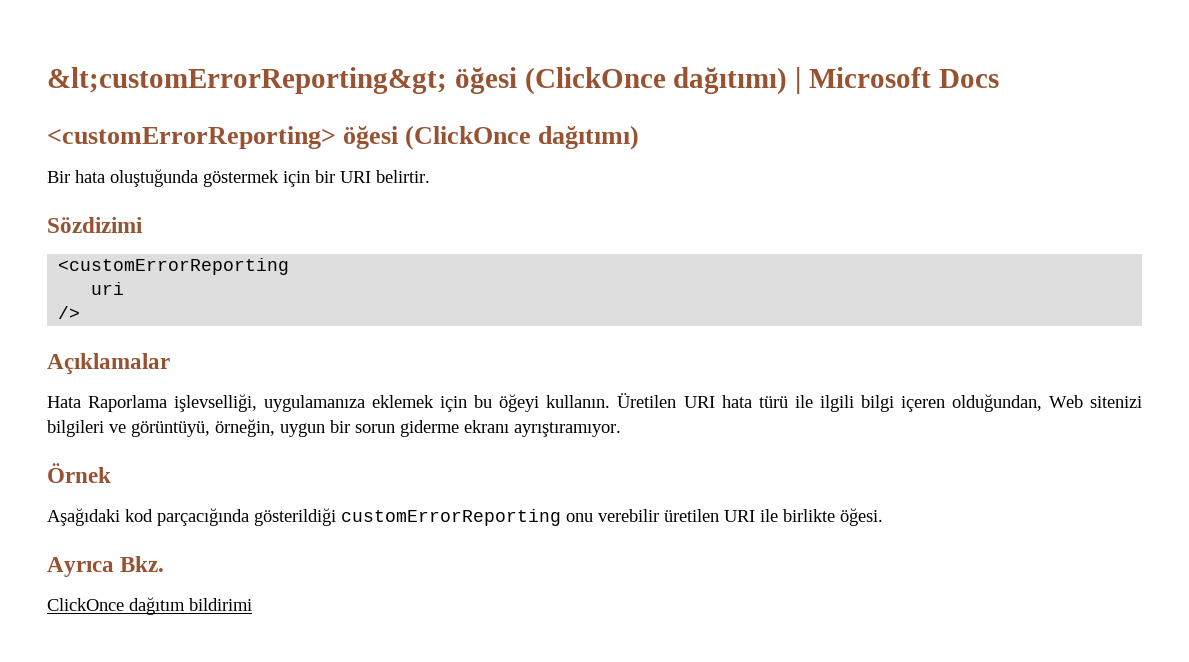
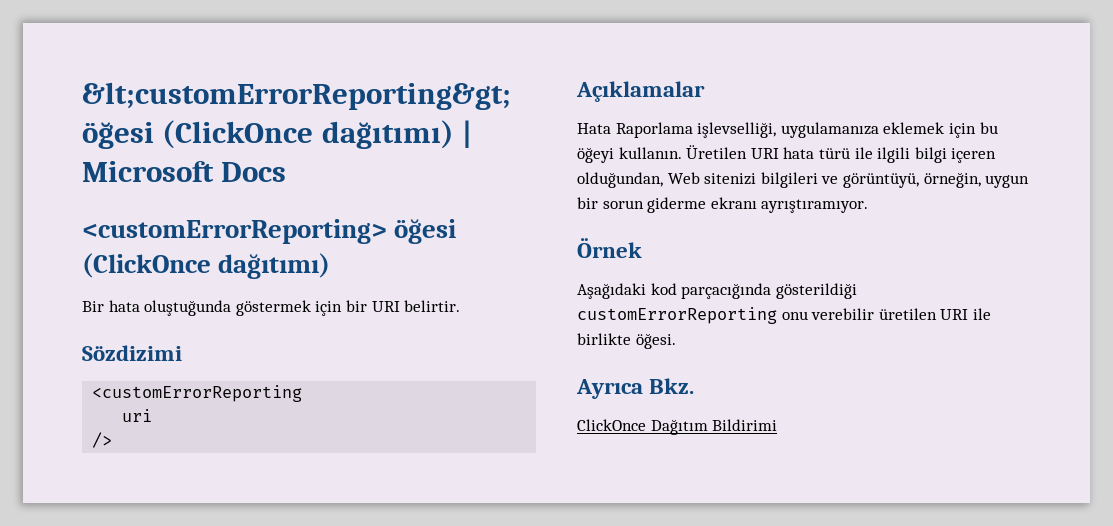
[129,597,252,615] dağıtım bildirimi -> [650,419,778,435] Dağıtım Bildirimi

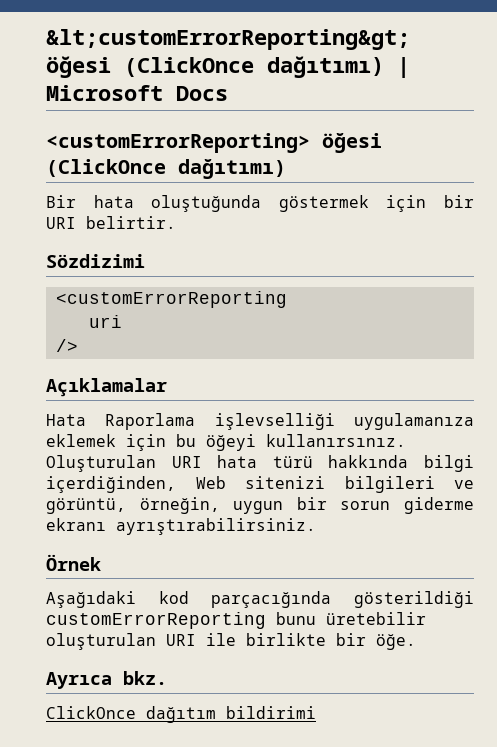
[697,122,777,138] işlevselliği, -> [214,413,335,430] işlevselliği
[618,145,748,159] kullanın. Üretilen -> [266,434,406,447] [46,455,156,472] kullanırsınız. Oluşturulan
[854,147,997,163] [577,172,663,188] ile ilgili bilgi içeren olduğundan, -> [328,455,474,472] [46,476,176,493] hakkında bilgi içerdiğinden,
[842,173,919,188] görüntüyü, -> [46,498,126,514] görüntü,
[761,199,869,213] ayrıştıramıyor. -> [116,518,316,535] ayrıştırabilirsiniz.
[781,308,937,320] onu verebilir üretilen -> [276,612,426,625] [46,633,156,650] bunu üretebilir oluşturulan
[635,333,676,349] öğesi. -> [336,633,416,650] bir öğe.
[649,378,695,394] Bkz. -> [123,671,167,685] bkz.
[650,419,778,435] Dağıtım Bildirimi -> [146,706,316,723] dağıtım bildirimi

